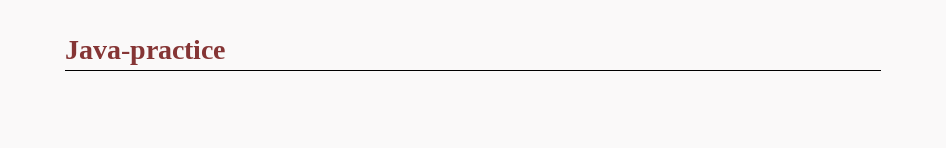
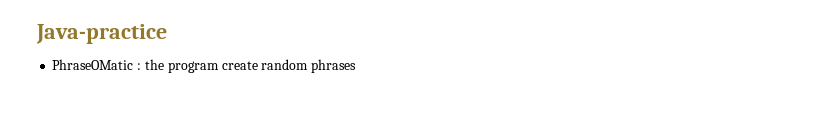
(225, 52) none -> [52,59,357,73] // PhraseOMatic : the program create random phrases

